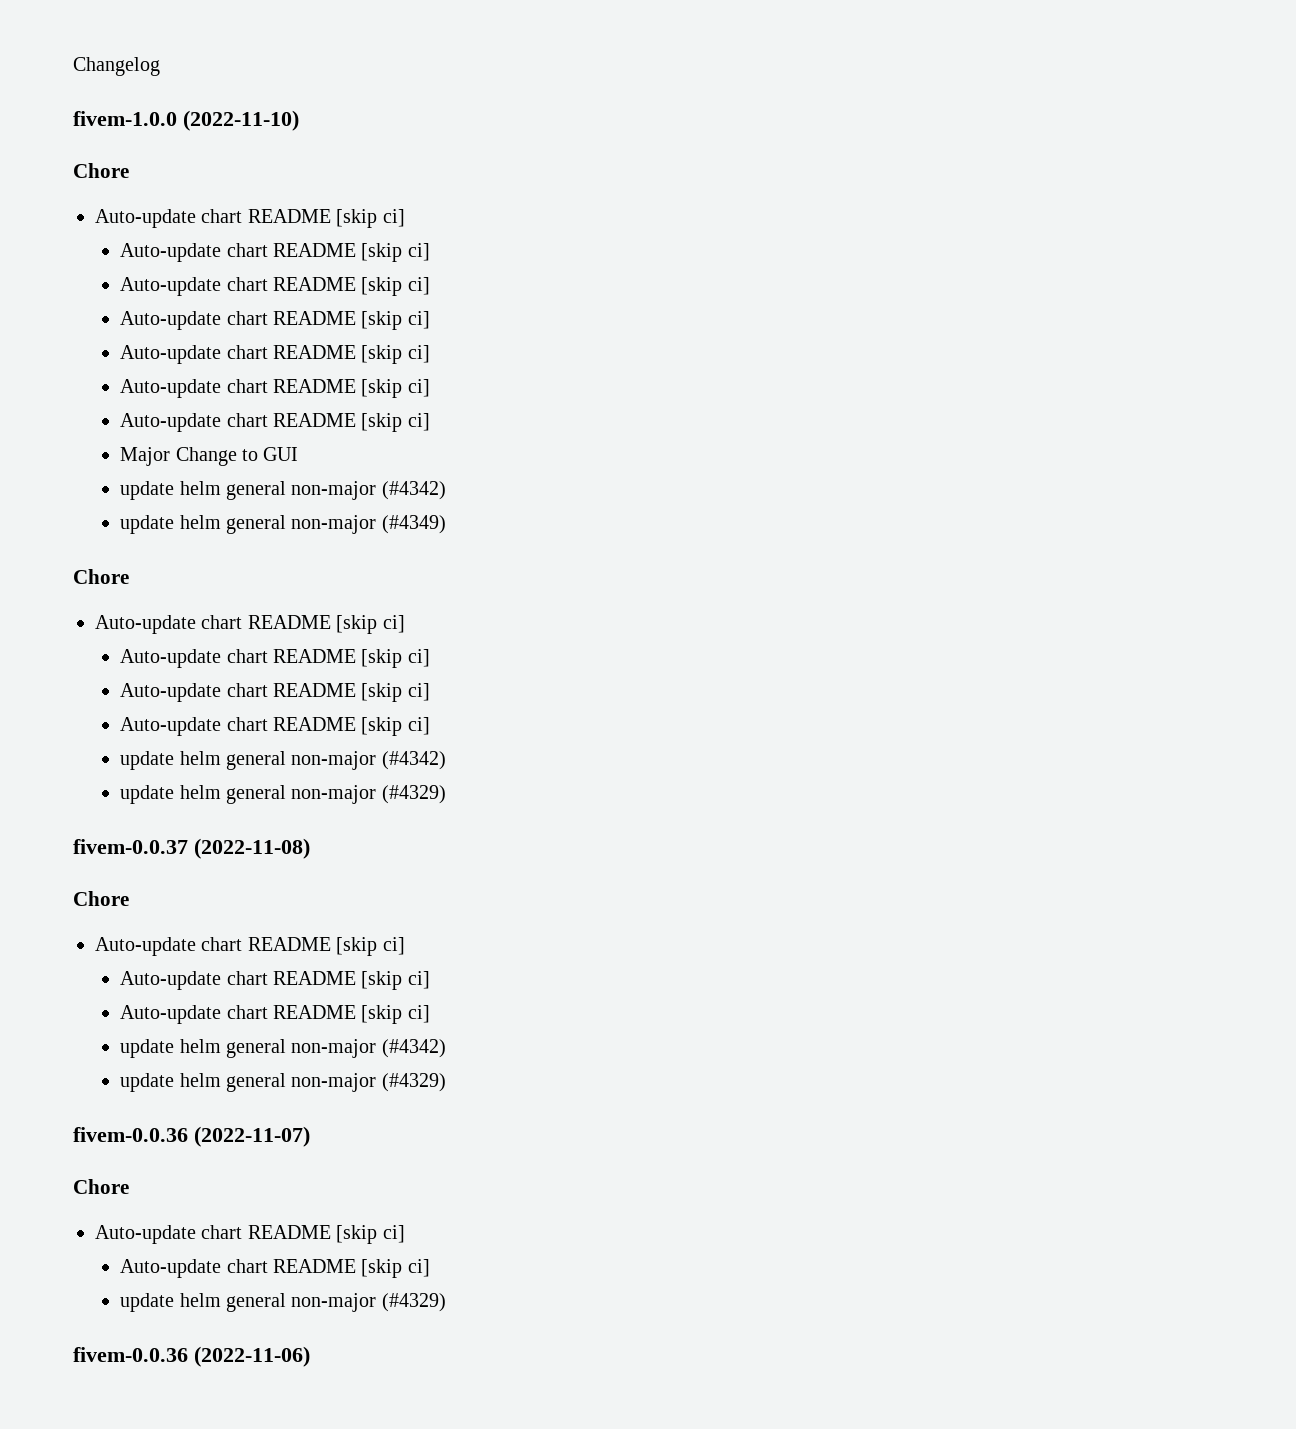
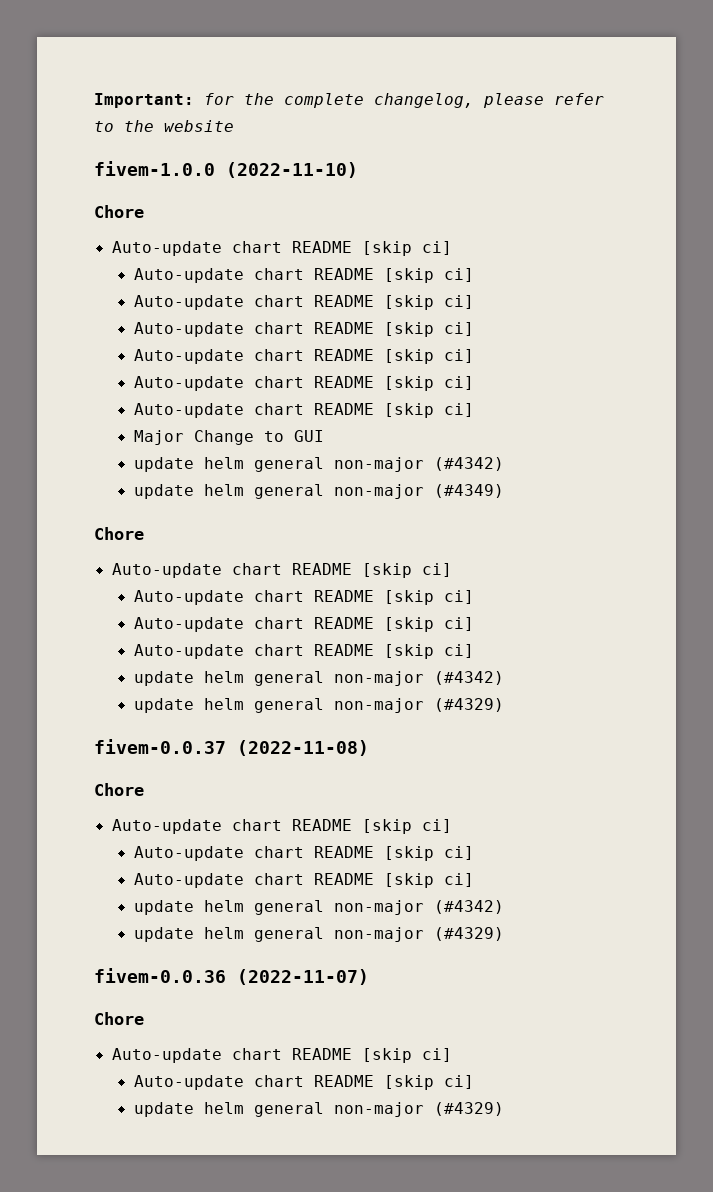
[73,57,160,76] Changelog -> [94,93,604,108] [94,120,234,132] Important: for the complete changelog, please refer to the website
[73,1346,310,1367] // fivem-0.0.36 (2022-11-06) -> (504, 1109) none

